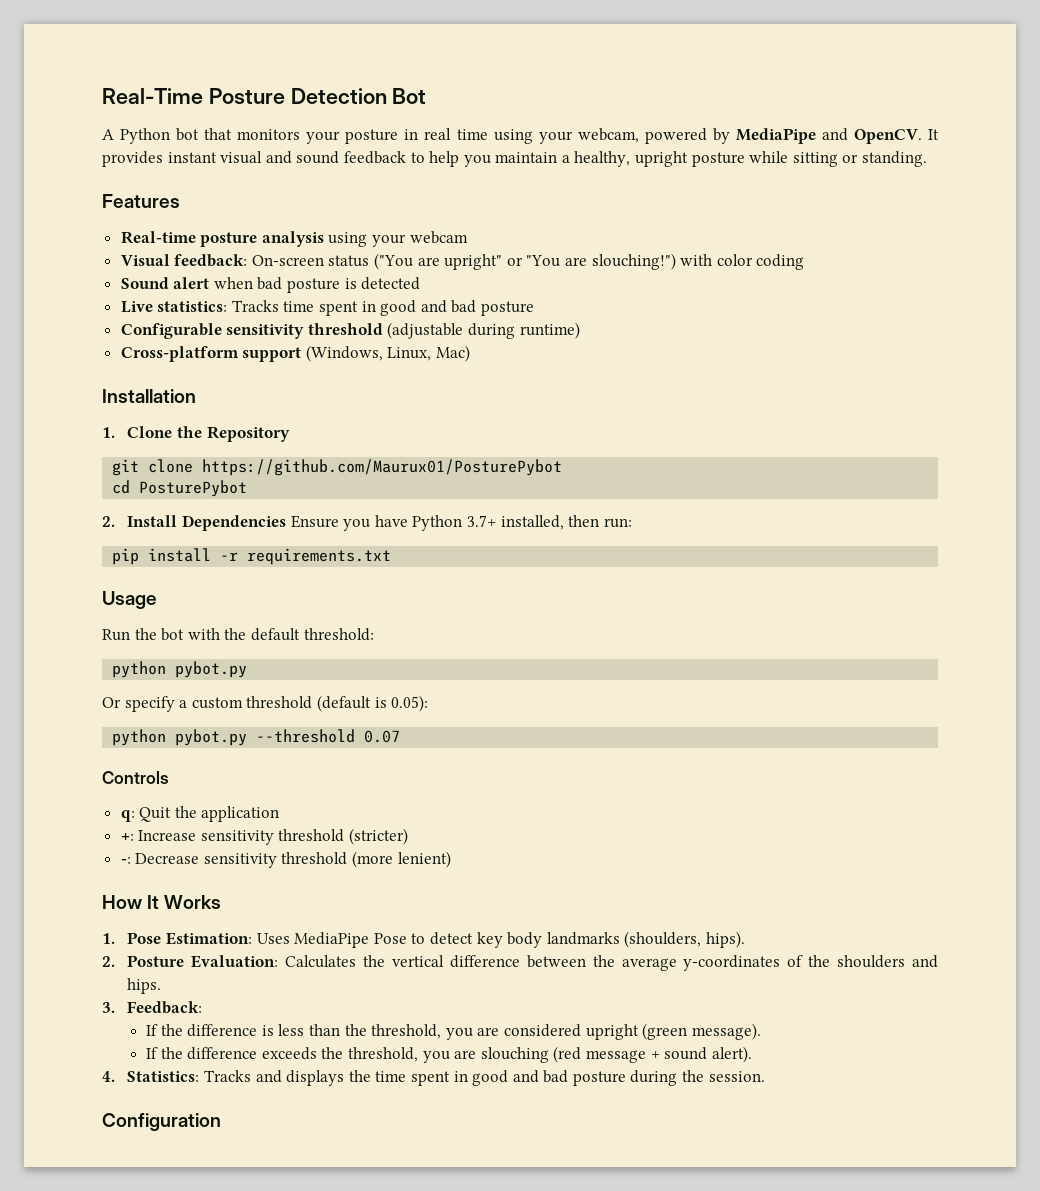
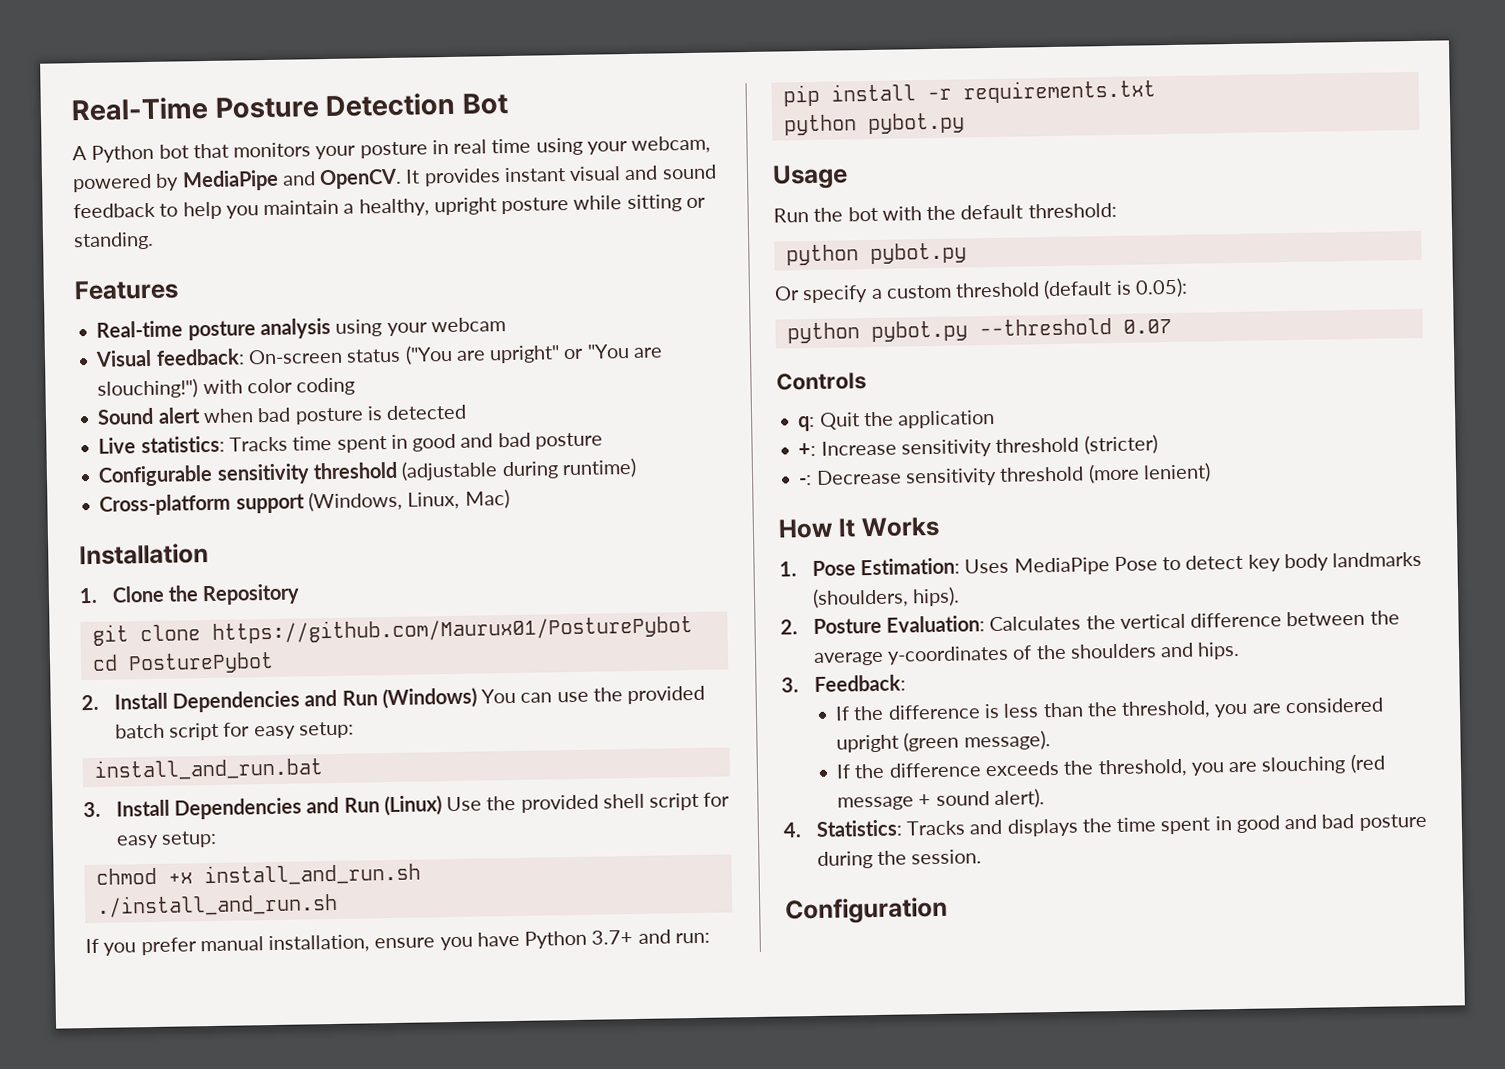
[290,515,339,528] Ensure -> [304,685,706,710] [114,721,354,741] [93,757,323,781] [83,792,731,820] [115,830,217,849] [95,862,421,887] [95,892,338,918] [85,934,436,956] and Run (Windows) You can use the provided batch script for easy setup: // install_and_run.bat // 3. Install Dependencies and Run (Linux) Use the provided shell script for easy setup: // chmod +x install_and_run.sh // ./install_and_run.sh // If you prefer manual installation, ensure
[500,515,600,530] installed, then -> [637,929,671,944] and
(392, 556) none -> [783,112,965,136] // python pybot.py

